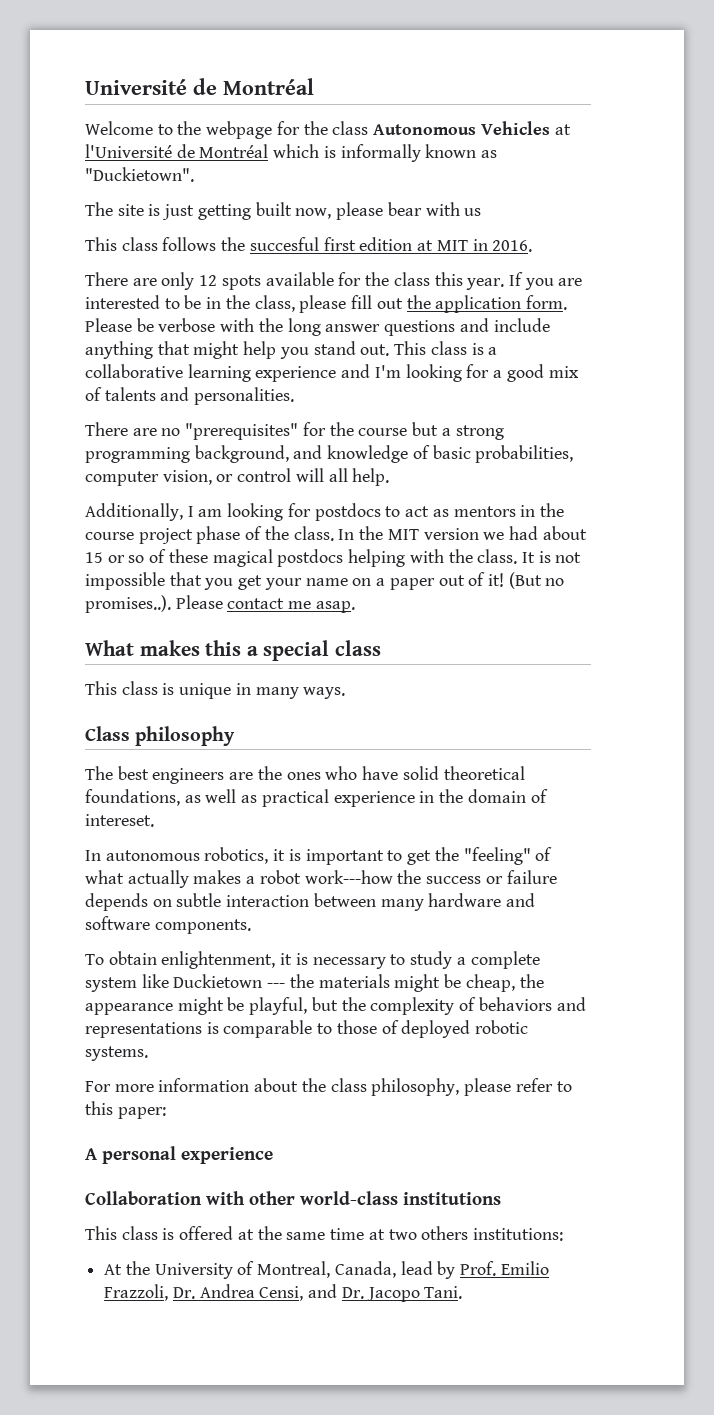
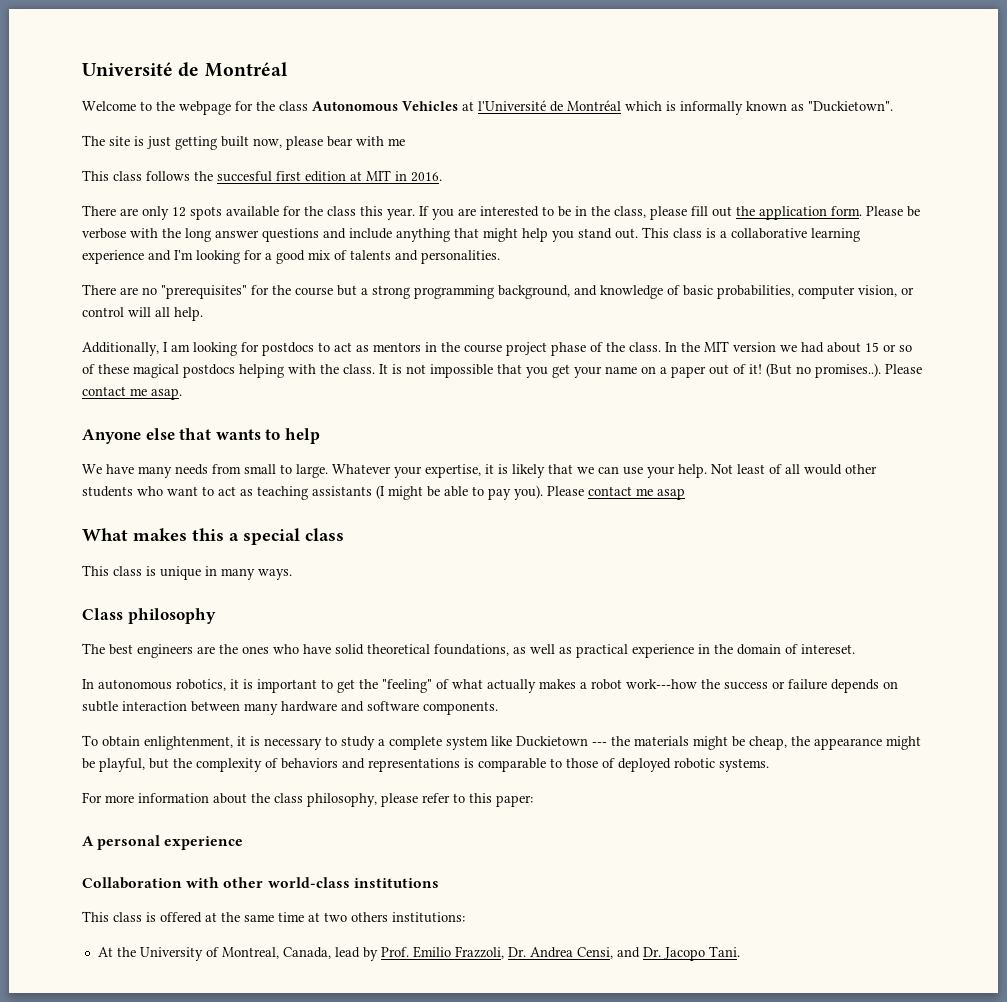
[464,208,482,216] us -> [388,138,405,146] me
(355, 607) none -> [82,428,320,444] [82,464,877,478] [82,485,685,500] // Anyone else that wants to help // We have many needs from small to large. Whatever your expertise, it is likely that we can use your help. Not least of all would other students who want to act as teaching assistants (I might be able to pay you). Please contact me asap

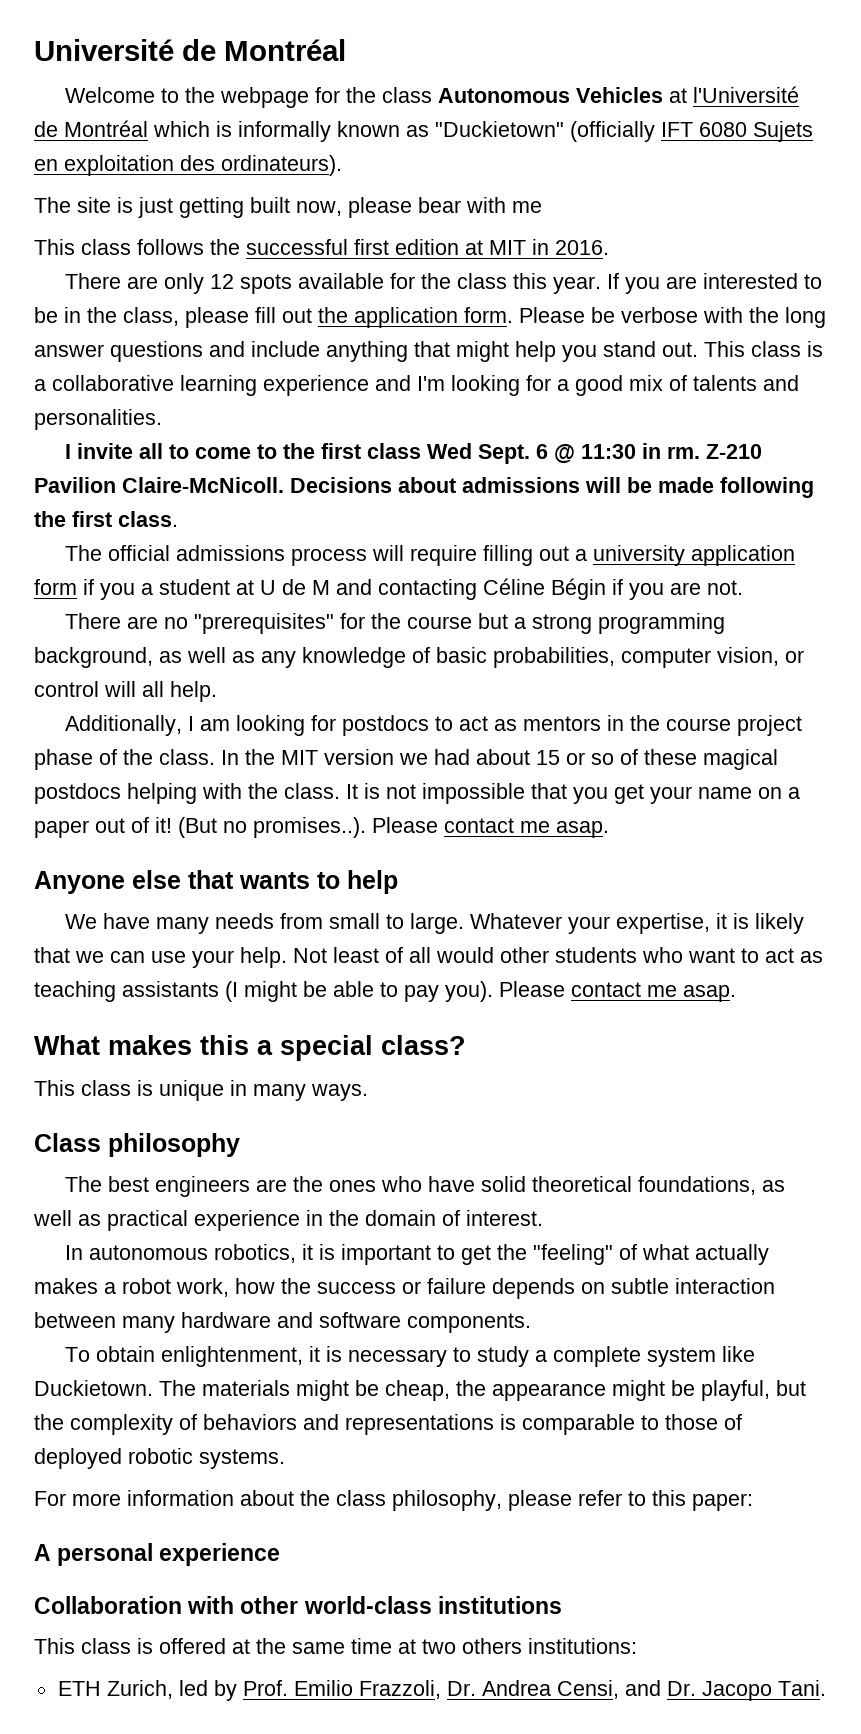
[808,101,893,112] "Duckietown". -> [435,121,813,142] [34,155,342,176] "Duckietown" (officially IFT 6080 Sujets en exploitation des ordinateurs).
[217,171,272,182] succesful -> [246,239,348,255] successful
(500, 257) none -> [65,443,763,464] [34,477,814,498] [34,511,178,527] [65,545,796,566] [34,578,743,600] // I invite all to come to the first class Wed Sept. 6 @ 11:30 in rm. Z-210 Pavilion Claire-McNicoll. Decisions about admissions will be made following the first class. // The official admissions process will require filling out a university application form if you a student at U de M and contacting Céline Bégin if you are not.
[574,285,597,296] and -> [159,647,296,668] as well as any
[657,488,685,500] asap -> [683,985,736,1002] asap.
[305,528,344,541] class -> [381,1035,466,1055] class?
[801,644,855,654] intereset. -> [466,1210,543,1226] interest.
[626,679,697,689] work---how -> [176,1278,275,1297] work, how
[516,736,630,747] Duckietown --- the -> [34,1380,196,1396] Duckietown. The
[97,947,360,961] At the University of Montreal, Canada, lead -> [57,1680,208,1699] ETH Zurich, led

